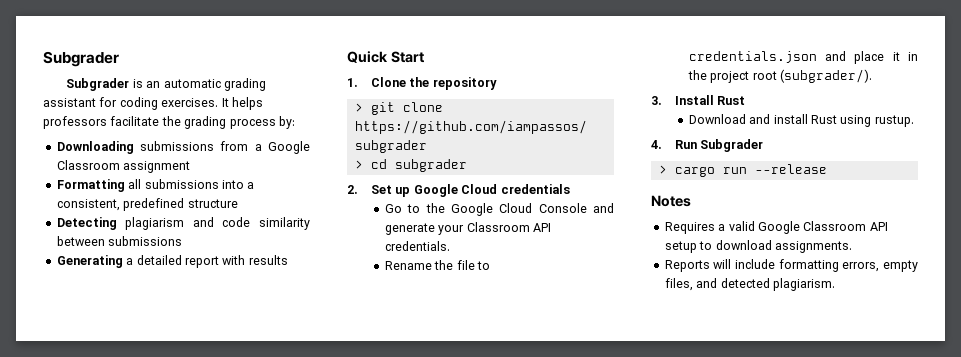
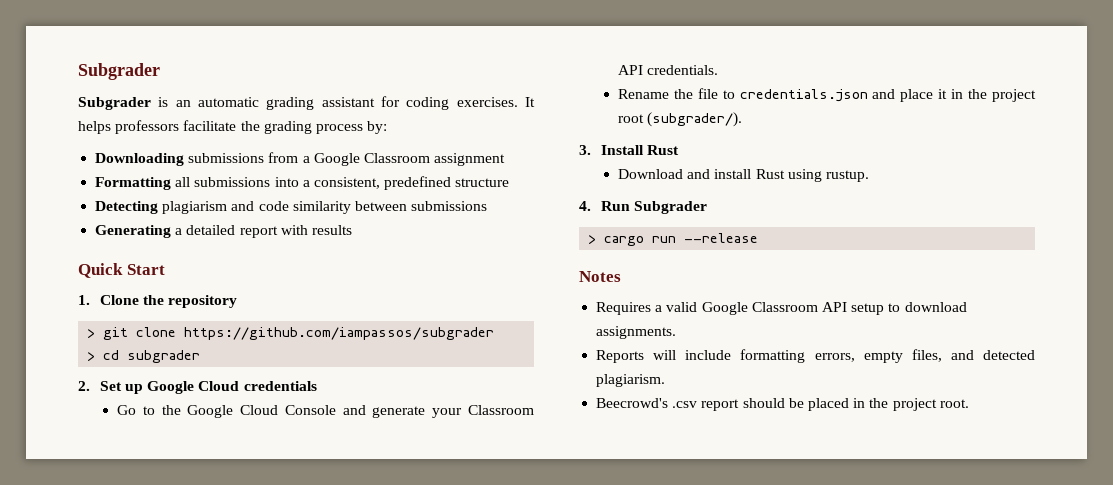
(835, 284) none -> [596,398,969,411] // Beecrowd's .csv report should be placed in the project root.

